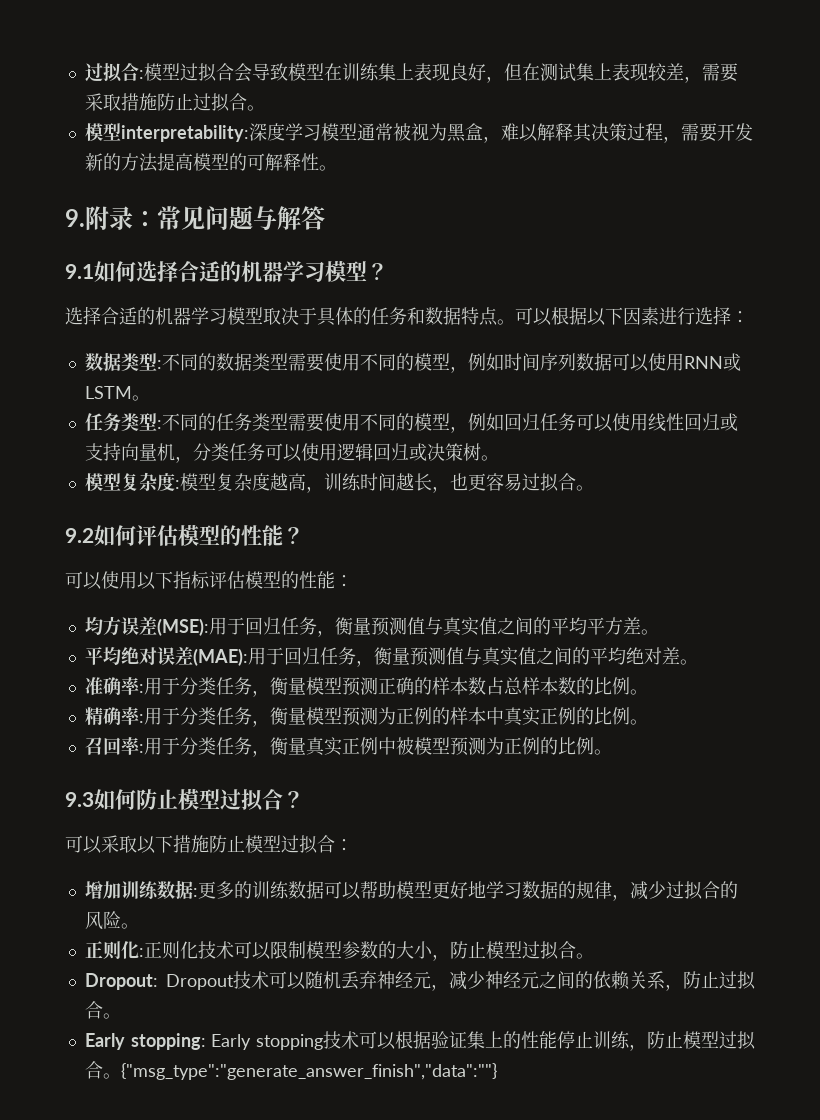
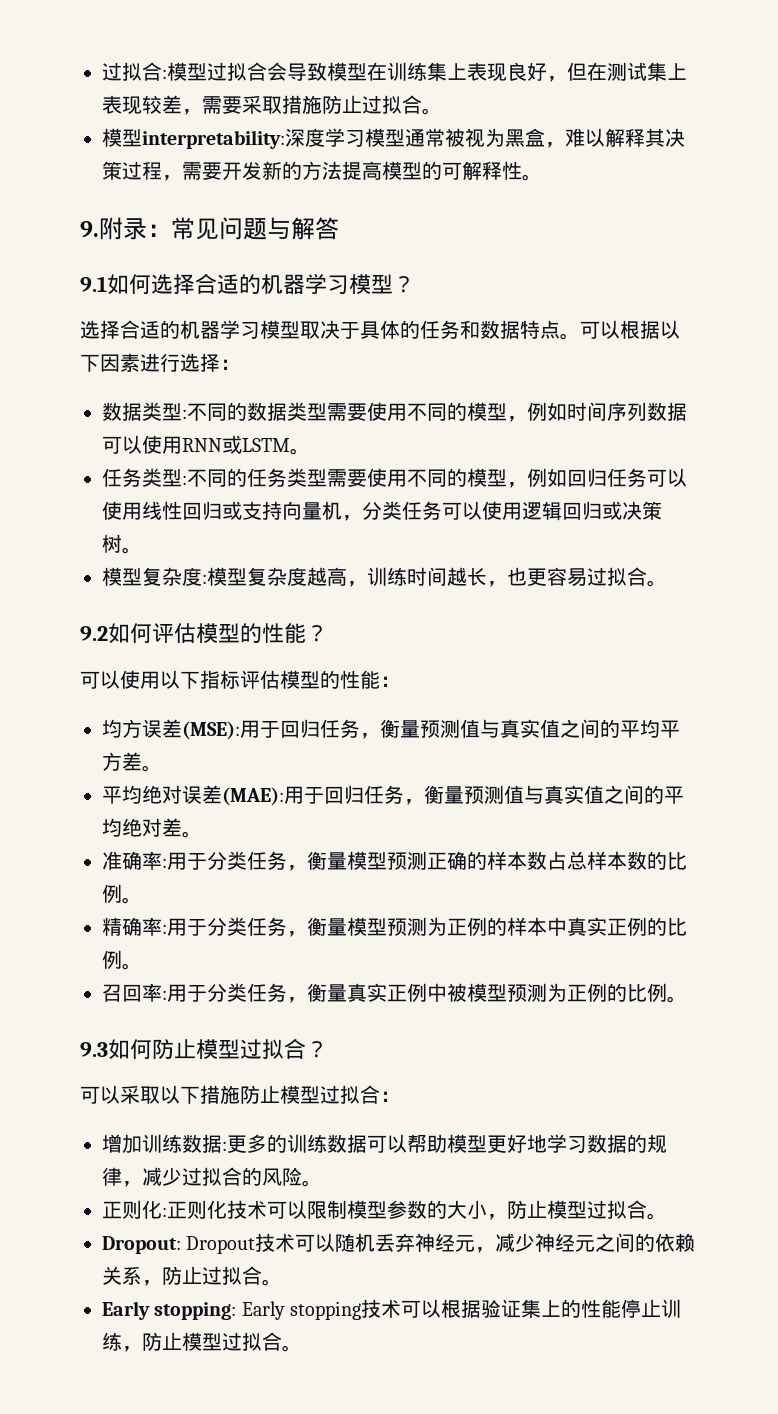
[120,1063,497,1080] {"msg_type":"generate_answer_finish","data":""} -> (302, 1348) none

